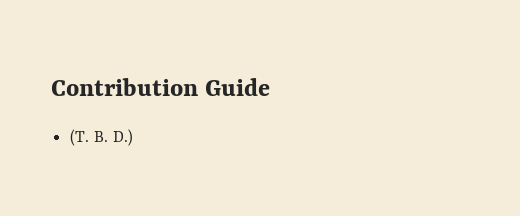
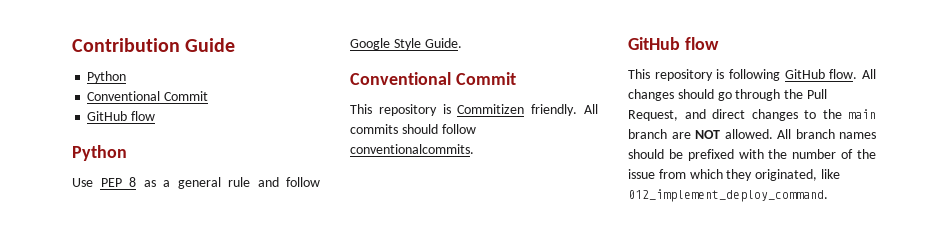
[70,129,133,146] (T. B. D.) -> [87,71,127,83] [87,91,209,101] [87,111,156,121] [72,145,127,161] [72,177,320,189] [350,38,462,50] [350,72,516,85] [350,104,598,116] [350,124,476,134] [350,144,474,154] [628,37,719,50] [628,69,876,81] [628,89,827,101] [628,109,876,121] [628,129,876,139] [628,149,876,161] [628,169,840,181] [628,189,828,202] Python // Conventional Commit // GitHub flow // Python // Use PEP 8 as a general rule and follow Google Style Guide. // Conventional Commit // This repository is Commitizen friendly. All commits should follow conventionalcommits. // GitHub flow // This repository is following GitHub flow. All changes should go through the Pull Request, and direct changes to the main branch are NOT allowed. All branch names should be prefixed with the number of the issue from which they originated, like 012_implement_deploy_command.

